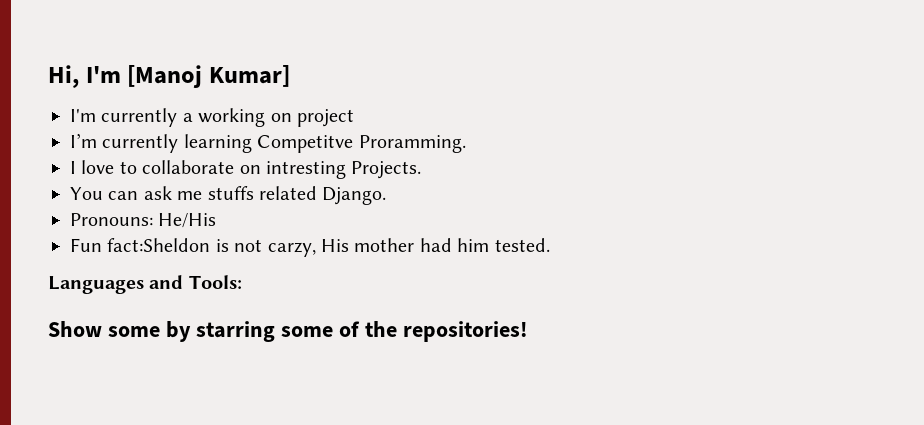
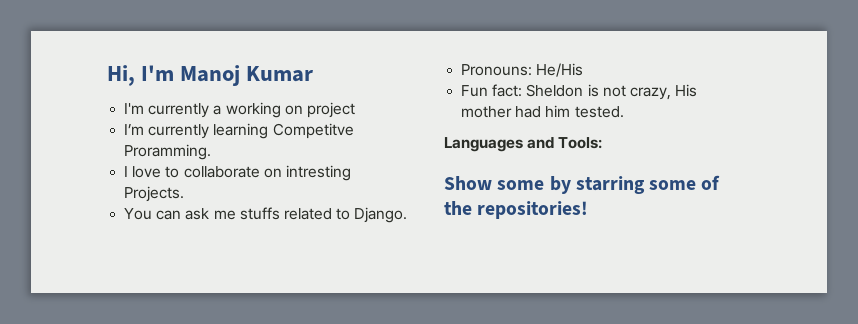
[127,65,290,88] [Manoj Kumar] -> [180,65,314,86] Manoj Kumar
(317, 193) none -> [336,208,351,220] to
[107,238,211,252] fact:Sheldon -> [492,84,584,97] fact: Sheldon
[267,242,316,257] carzy, -> [629,87,671,100] crazy,

